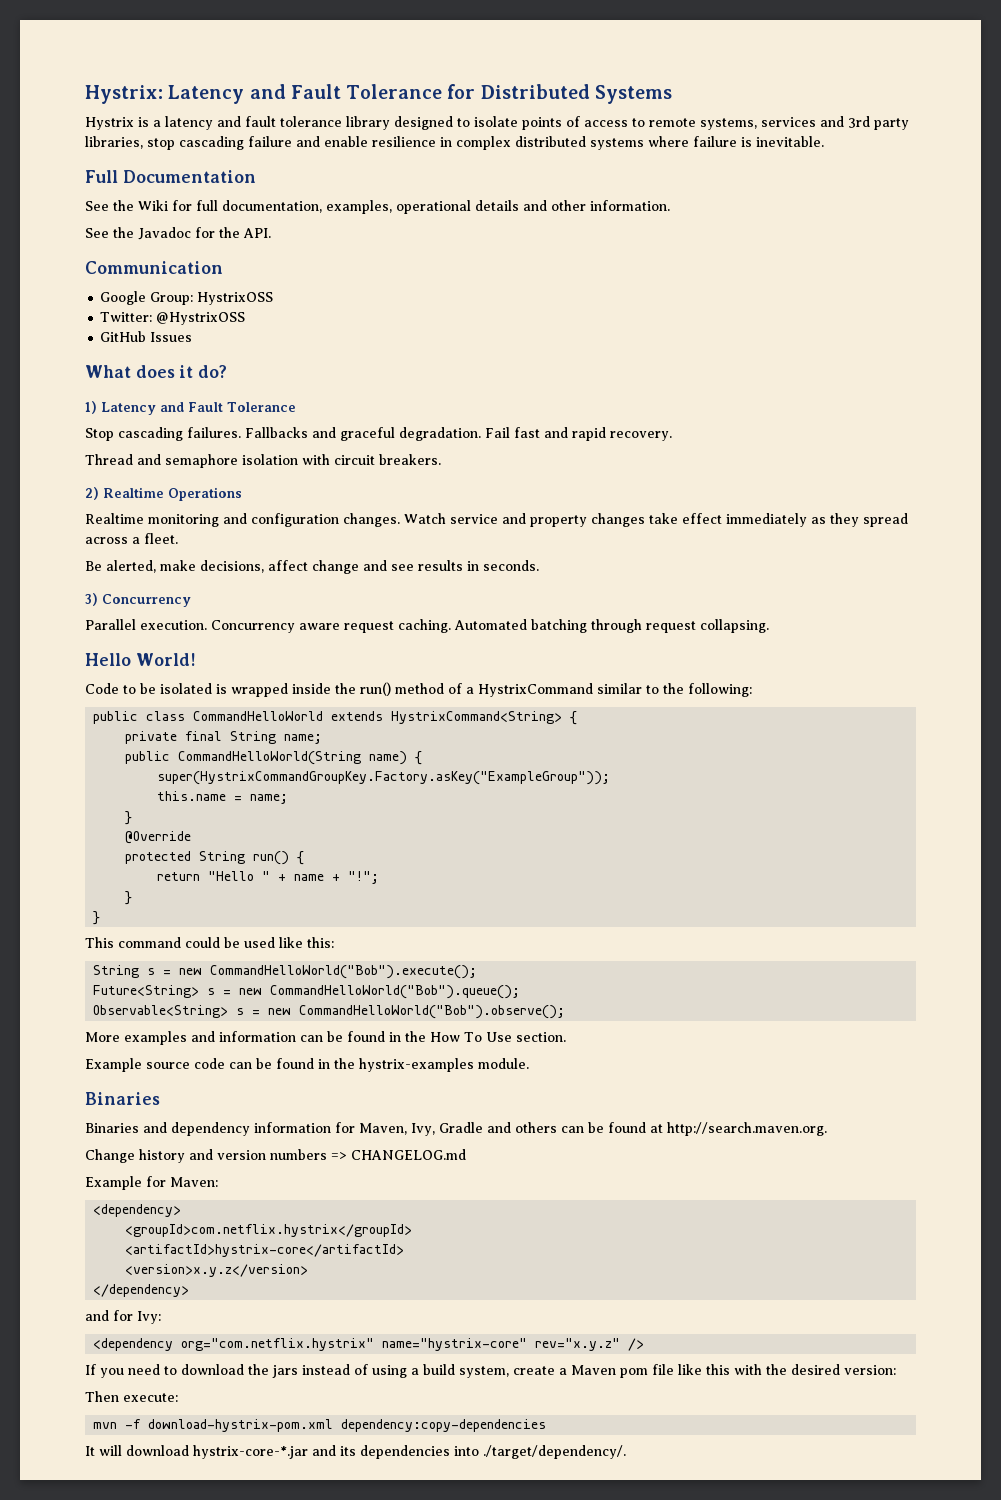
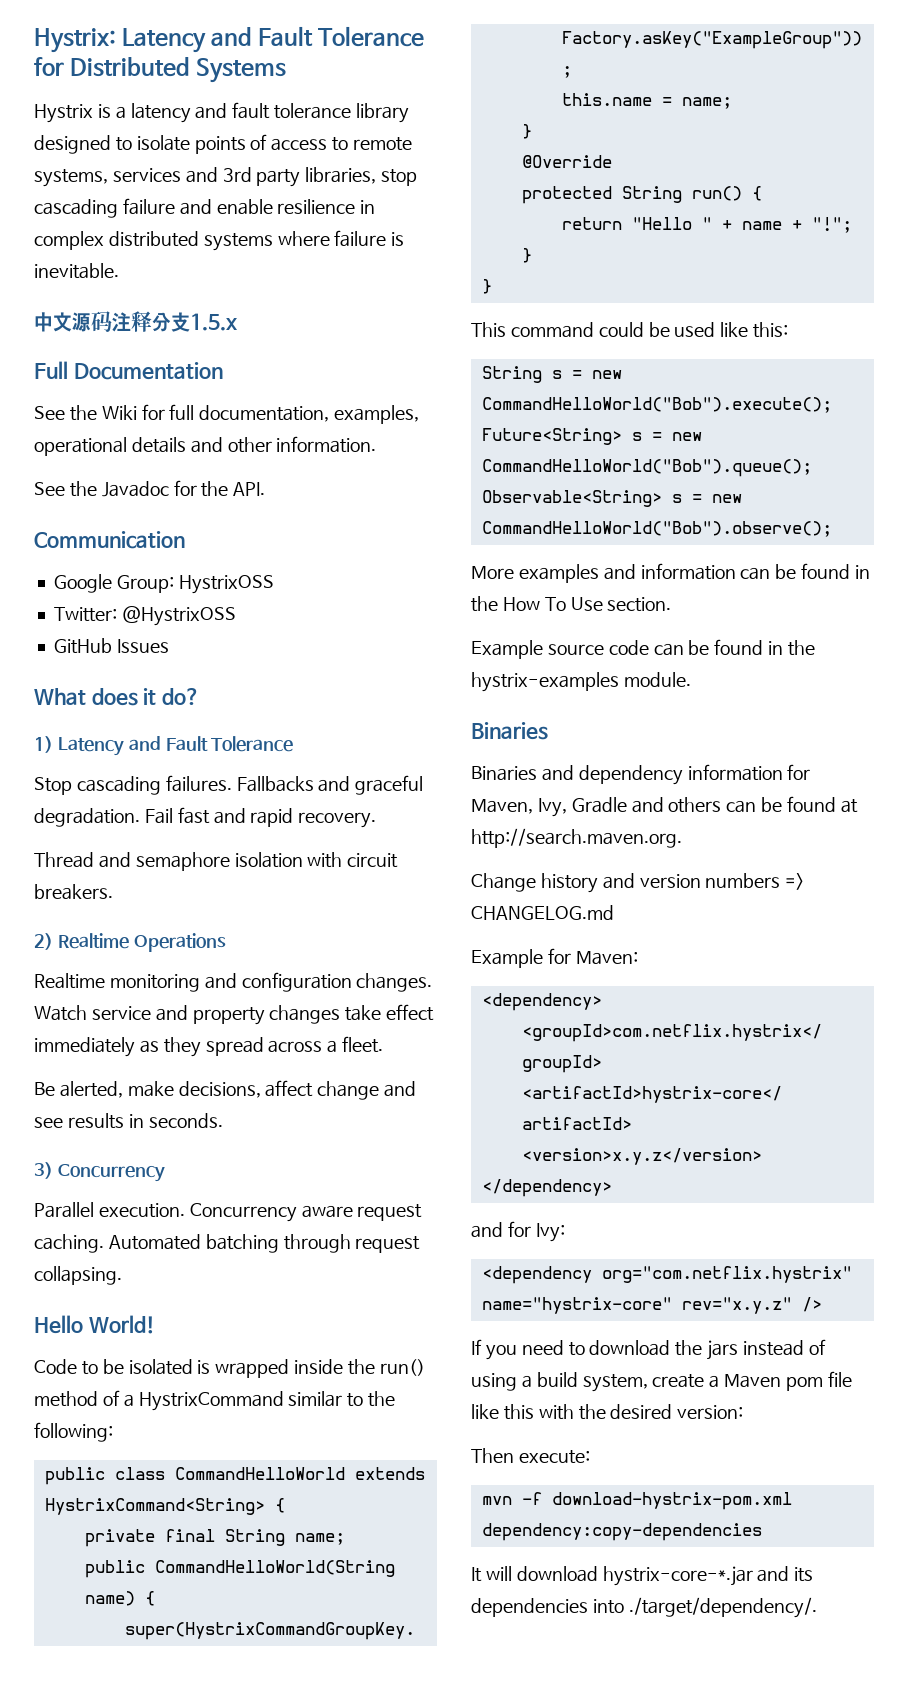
(824, 141) none -> [34,311,238,332] // 中文源码注释分支1.5.x

